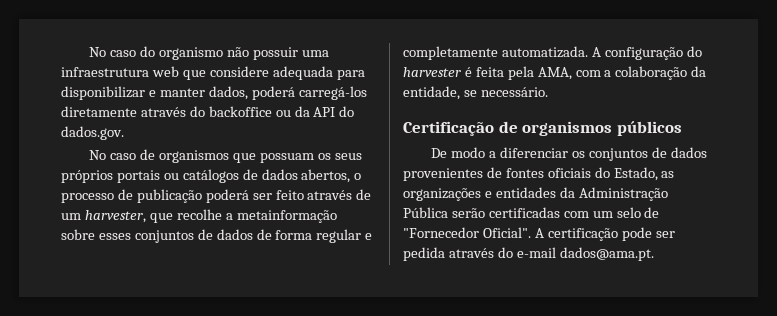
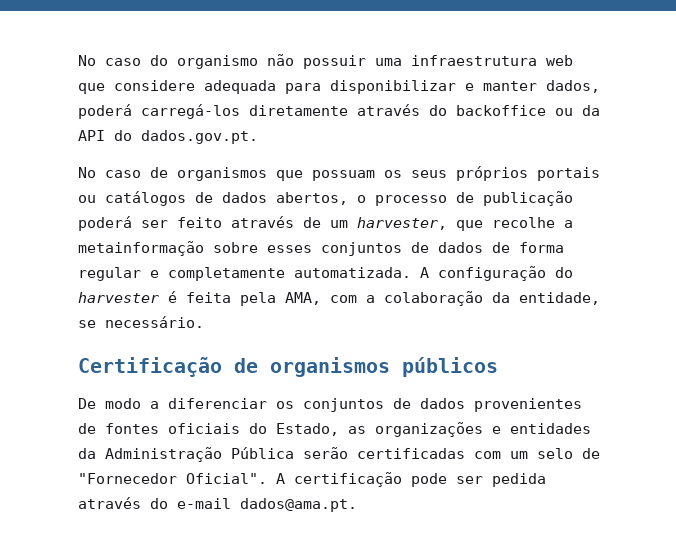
[61,126,124,140] dados.gov. -> [141,130,258,144] dados.gov.pt.

